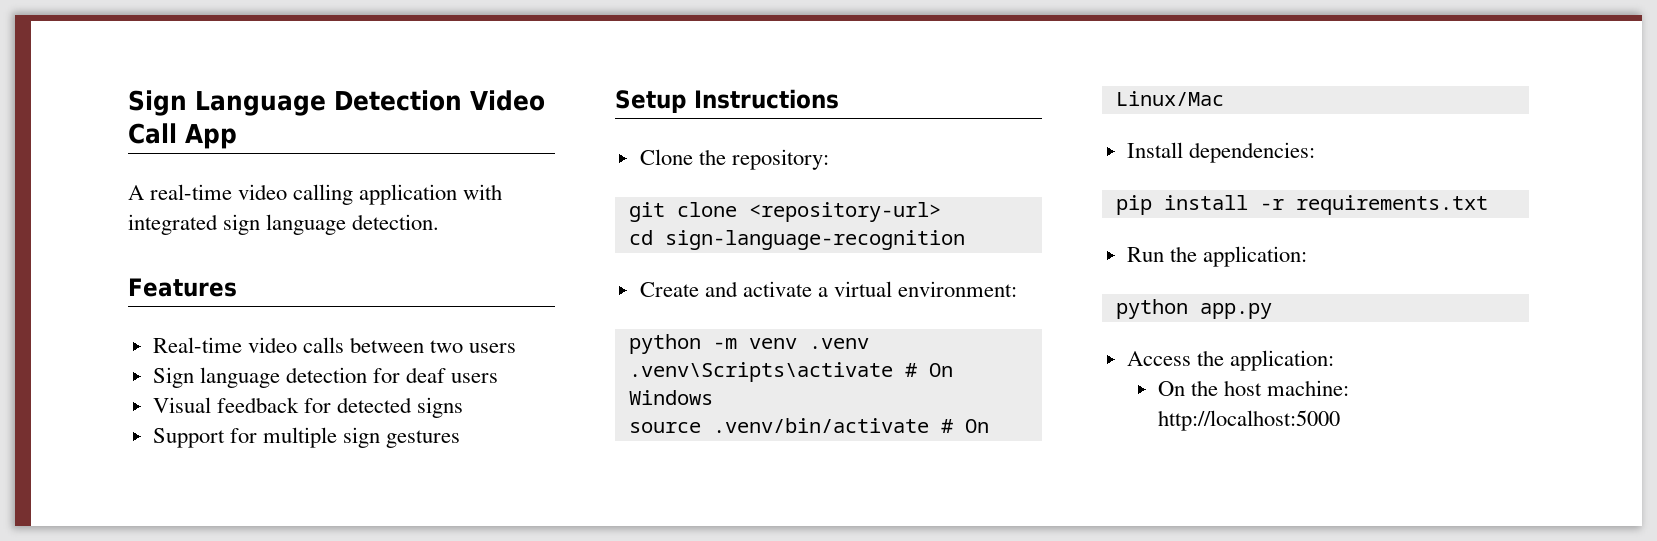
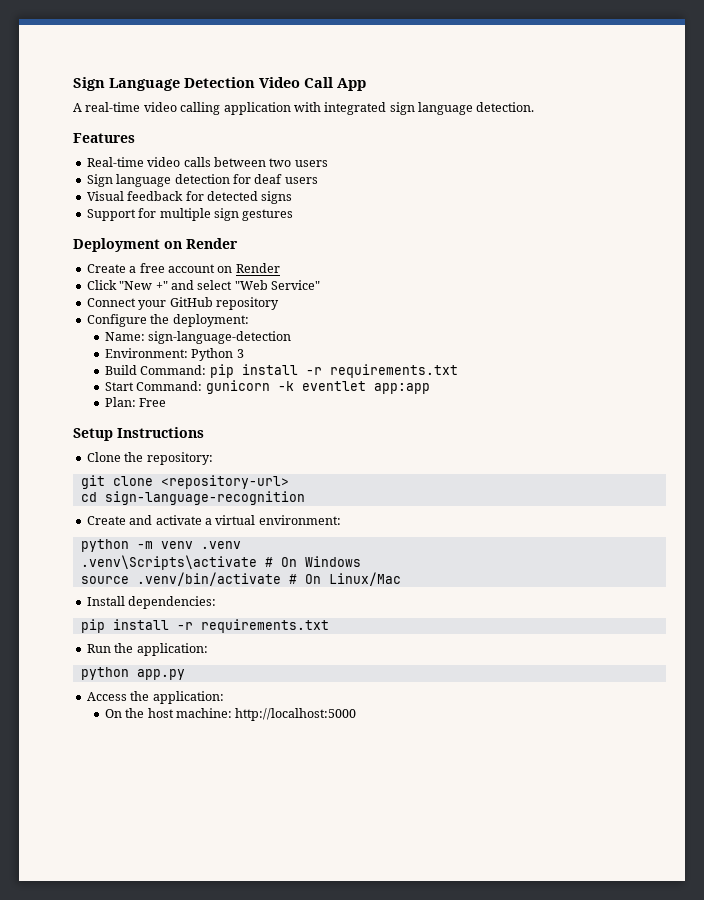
(461, 439) none -> [73,238,238,252] [86,263,280,273] [86,280,320,290] [86,297,279,310] [86,314,249,327] [104,331,292,344] [104,348,244,361] [104,364,458,378] [104,380,430,394] [104,397,167,407] // Deployment on Render // Create a free account on Render // Click "New +" and select "Web Service" // Connect your GitHub repository // Configure the deployment: // Name: sign-language-detection // Environment: Python 3 // Build Command: pip install -r requirements.txt // Start Command: gunicorn -k eventlet app:app // Plan: Free

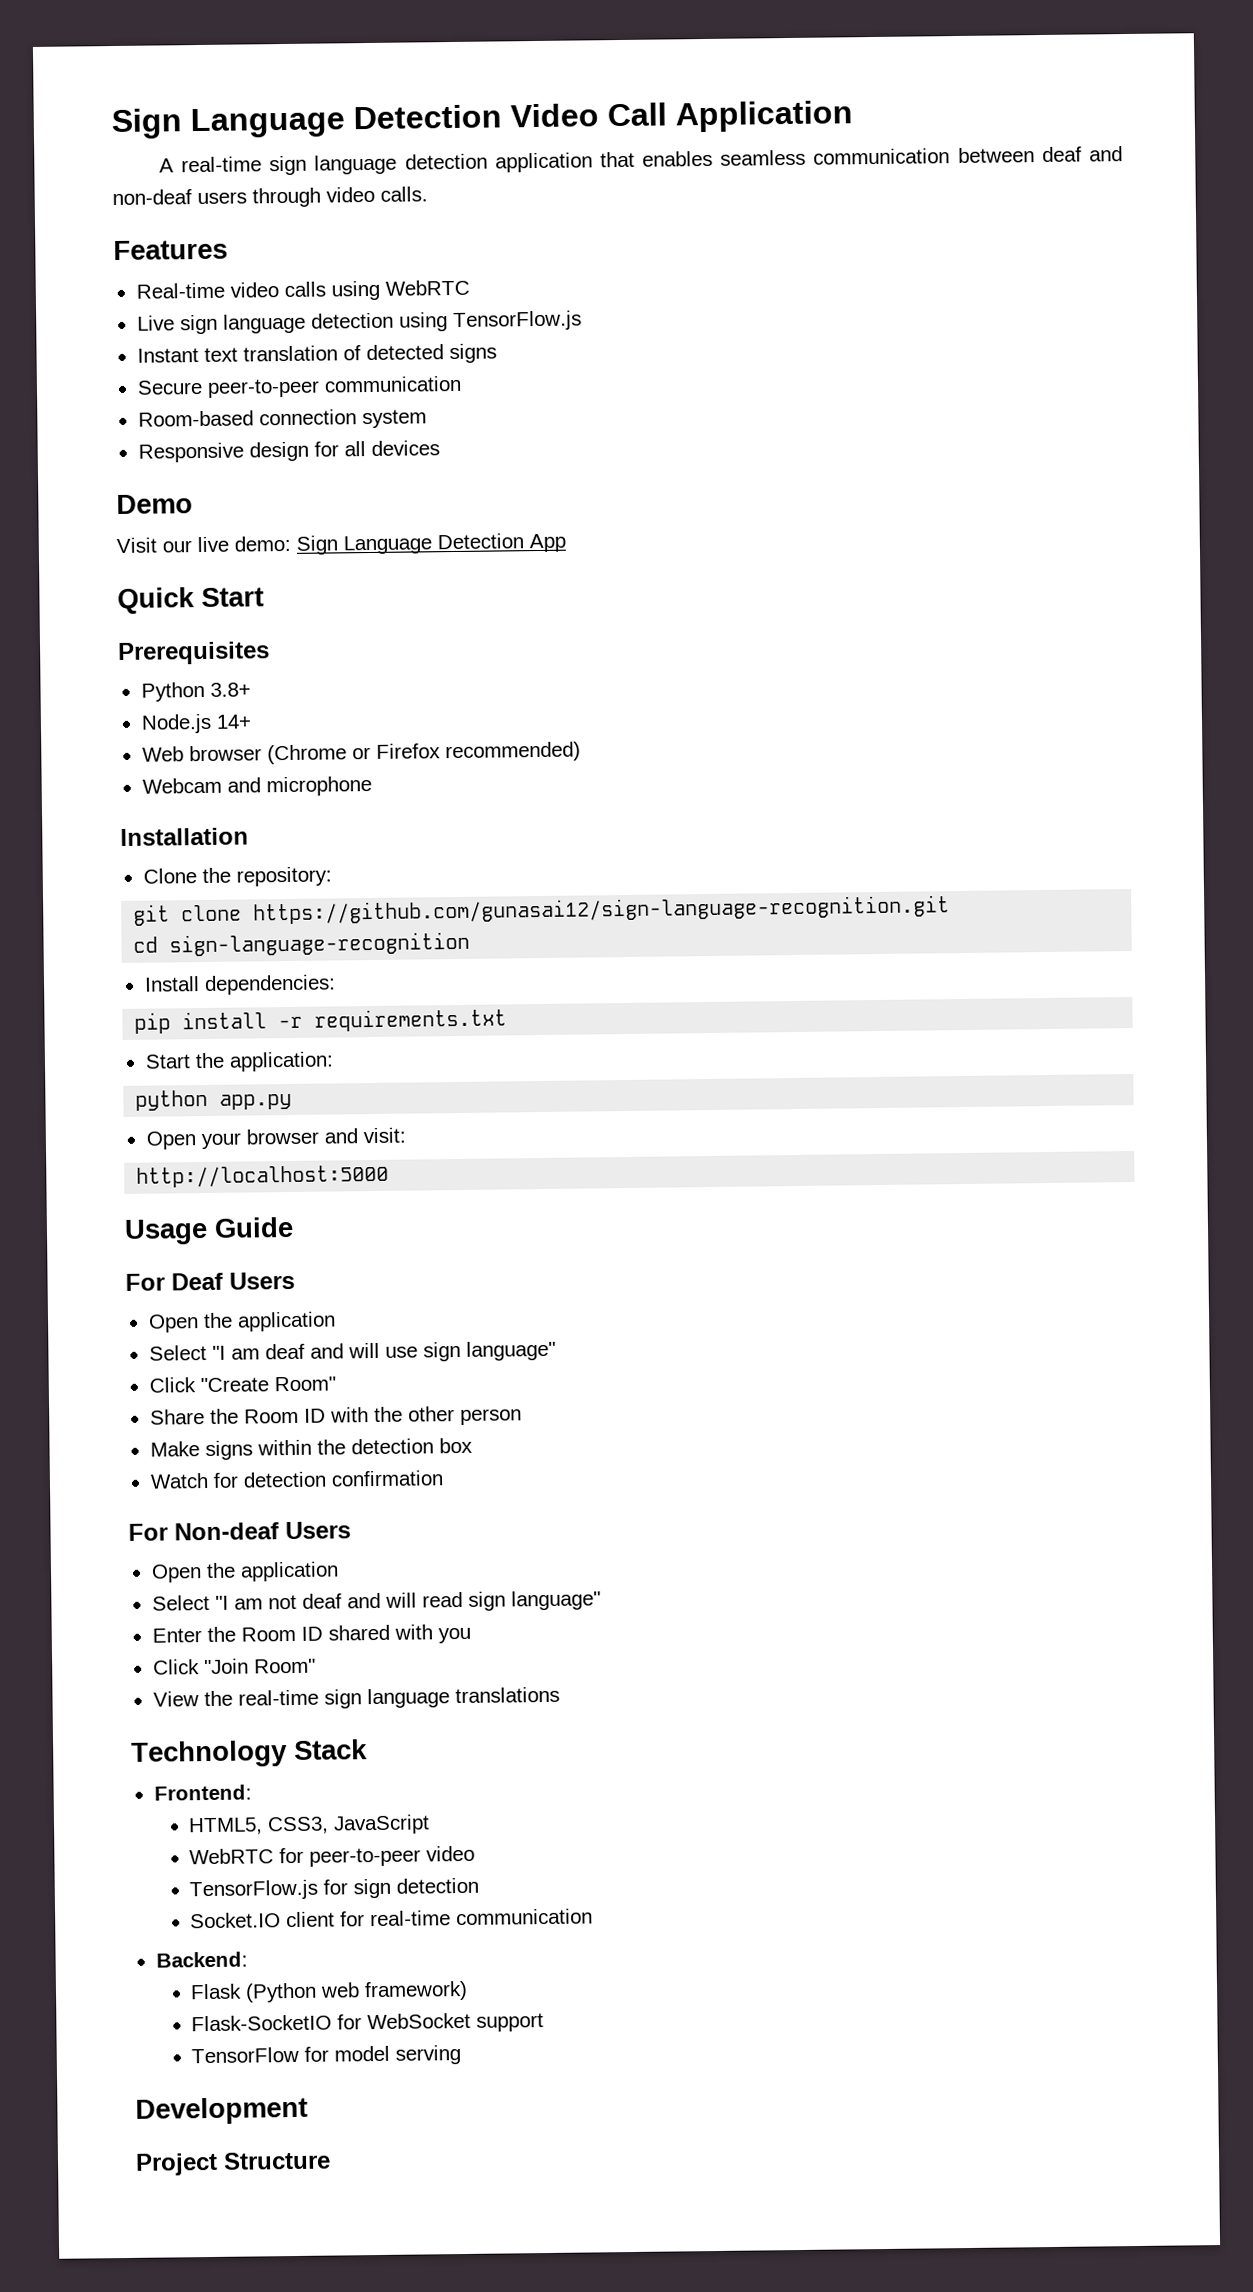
[337,78,366,91] App -> [675,100,853,133] Application
[143,102,535,115] [73,133,135,143] [86,157,328,167] [86,174,318,187] [86,191,293,204] [86,208,294,221] [73,238,238,252] [86,263,280,273] [86,280,320,290] [86,297,279,310] [86,314,249,327] [104,331,292,344] [104,348,244,361] [104,364,458,378] [104,380,430,394] [104,397,167,407] [73,427,204,441] video calling application with integrated sign language detection. // Features // Real-time video calls between two users // Sign language detection for deaf users // Visual feedback for detected signs // Support for multiple sign gestures // Deployment on Render // Create a free account on Render // Click "New +" and select "Web Service" // Connect your GitHub repository // Configure the deployment: // Name: sign-language-detection // Environment: Python 3 // Build Command: pip install -r requirements.txt // Start Command: gunicorn -k eventlet app:app // Plan: Free // Setup Instructions -> [269,146,1123,176] [112,186,428,208] [113,239,228,261] [135,279,470,301] [136,310,582,335] [136,343,497,364] [136,375,462,398] [137,409,427,429] [137,440,440,463] [116,494,193,515] [116,533,566,555] [117,587,264,615] [117,641,270,665] [140,681,251,702] [140,713,252,734] [141,741,581,765] [141,775,372,797] [120,827,249,846] sign language detection application that enables seamless communication between deaf and non-deaf users through video calls. // Features // Real-time video calls using WebRTC // Live sign language detection using TensorFlow.js // Instant text translation of detected signs // Secure peer-to-peer communication // Room-based connection system // Responsive design for all devices // Demo // Visit our live demo: Sign Language Detection App // Quick Start // Prerequisites // Python 3.8+ // Node.js 14+ // Web browser (Chrome or Firefox recommended) // Webcam and microphone // Installation
[160,475,289,489] <repository-url> -> [253,895,951,925] https://github.com/gunasai12/sign-language-recognition.git
[86,515,341,525] [80,539,241,552] [80,555,361,570] [80,572,401,586] // Create and activate a virtual environment: // python -m venv .venv // .venv\Scripts\activate # On Windows // source .venv/bin/activate # On Linux/Mac -> (471, 944) none
[86,644,111,653] Run -> [144,1054,191,1069] Start
[86,691,224,704] [104,708,357,721] Access the application: // On the host machine: http://localhost:5000 -> [145,1127,406,1150] [136,1164,390,1188] [124,1216,294,1245] [125,1271,295,1291] [147,1311,336,1333] [148,1340,556,1362] [148,1376,336,1393] [149,1406,522,1426] [149,1437,473,1461] [149,1470,444,1489] [128,1521,351,1541] [150,1561,339,1583] [151,1590,601,1611] [151,1624,471,1644] [152,1658,316,1675] [152,1686,560,1709] [131,1739,368,1768] [153,1784,252,1801] [188,1814,431,1836] [189,1845,476,1867] [189,1877,480,1901] [190,1908,594,1929] [155,1951,248,1968] [190,1980,469,2003] [191,2012,545,2032] [191,2045,462,2065] [135,2096,308,2125] [135,2151,331,2176] Open your browser and visit: // http://localhost:5000 // Usage Guide // For Deaf Users // Open the application // Select "I am deaf and will use sign language" // Click "Create Room" // Share the Room ID with the other person // Make signs within the detection box // Watch for detection confirmation // For Non-deaf Users // Open the application // Select "I am not deaf and will read sign language" // Enter the Room ID shared with you // Click "Join Room" // View the real-time sign language translations // Technology Stack // Frontend: // HTML5, CSS3, JavaScript // WebRTC for peer-to-peer video // TensorFlow.js for sign detection // Socket.IO client for real-time communication // Backend: // Flask (Python web framework) // Flask-SocketIO for WebSocket support // TensorFlow for model serving // Development // Project Structure

